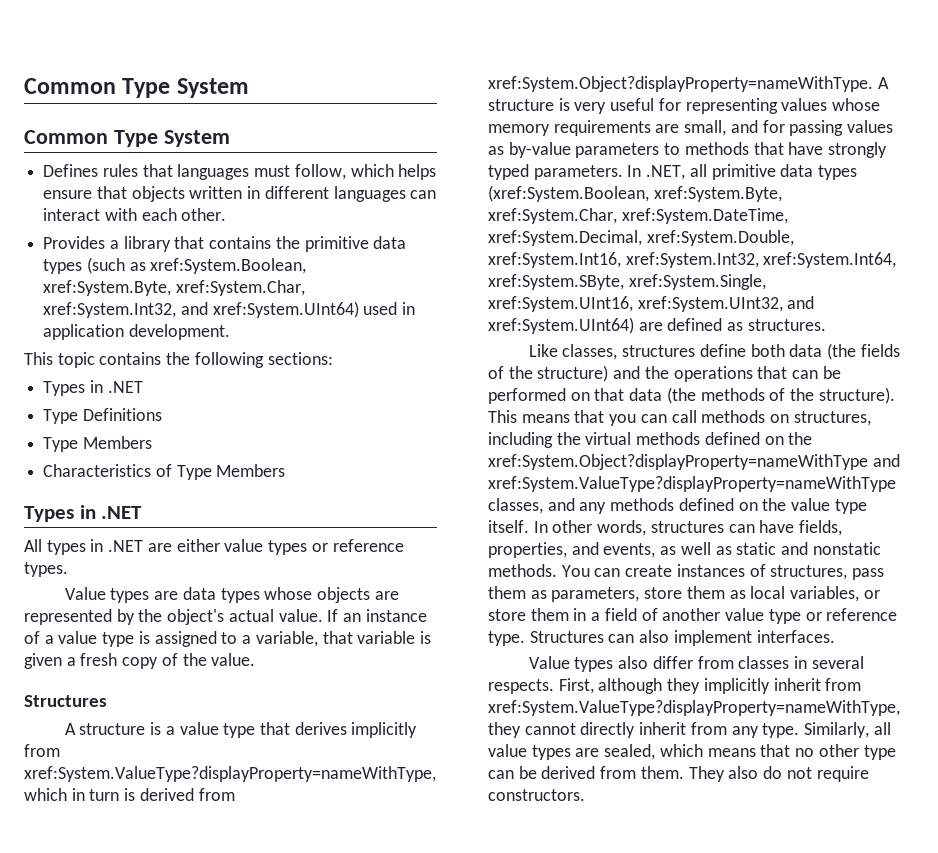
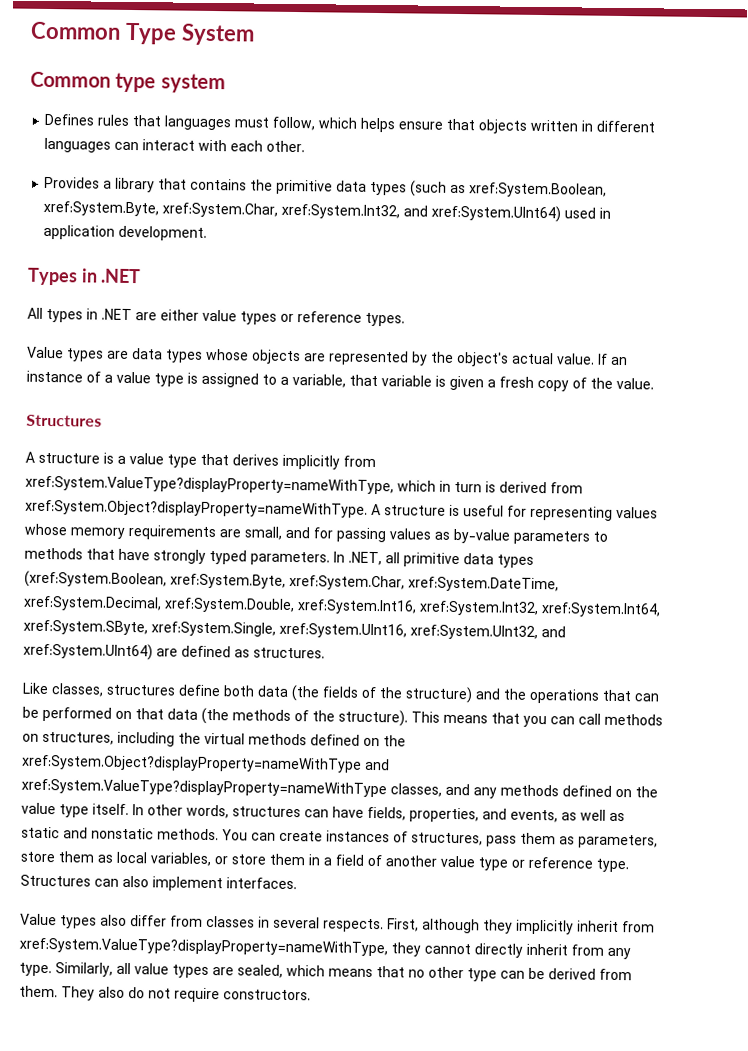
[113,130,230,147] Type System -> [115,72,226,94] type system
[24,352,333,368] [43,380,143,396] [43,408,162,424] [43,436,152,452] [43,464,286,480] // This topic contains the following sections: // Types in .NET // Type Definitions // Type Members // Characteristics of Type Members -> (208, 233) none
[574,102,607,114] very -> (460, 510) none

